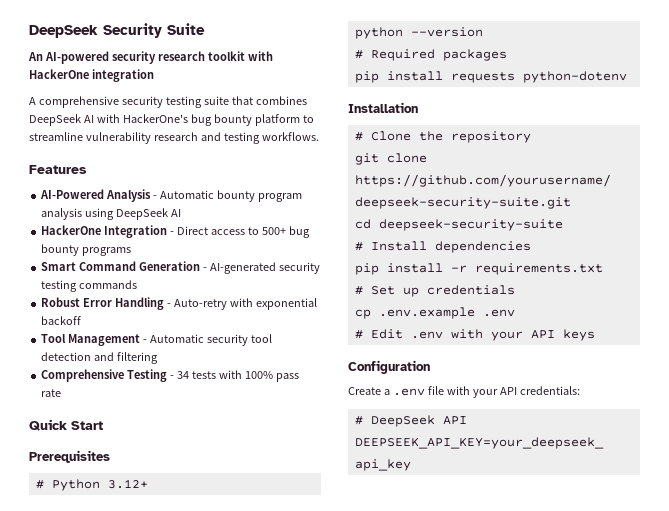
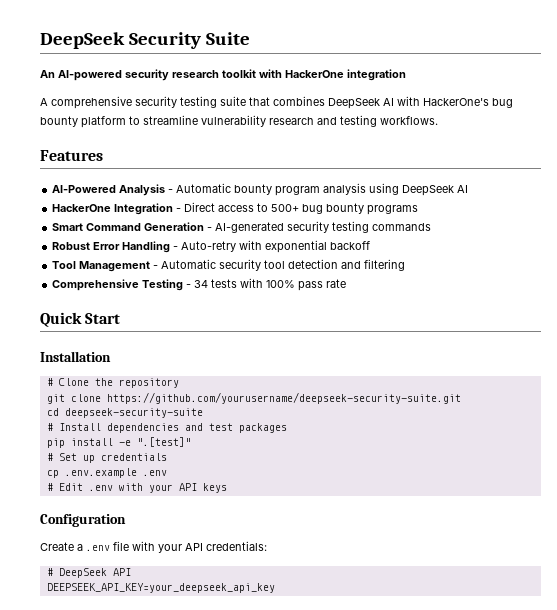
[29,450,110,463] [35,479,148,491] [354,27,483,39] [354,49,507,61] [354,71,627,83] // Prerequisites // # Python 3.12+ // python --version // # Required packages // pip install requests python-dotenv -> (121, 318) none
[354,263,603,275] // pip install -r requirements.txt -> [184,423,287,433] [46,437,191,448] and test packages // pip install -e ".[test]"

